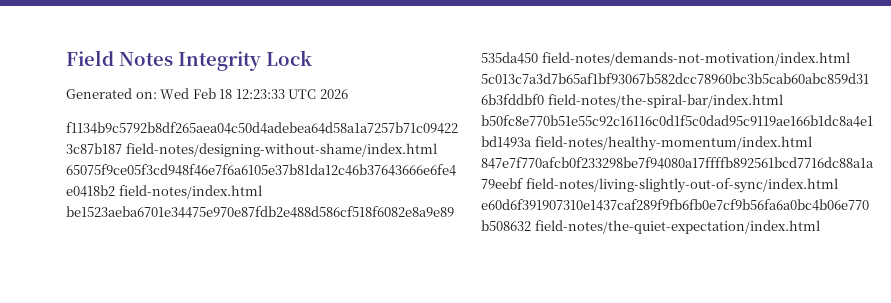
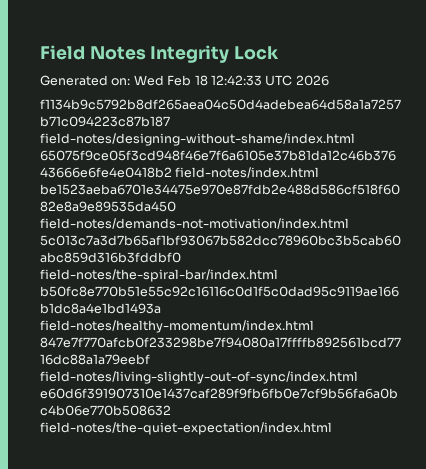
[235,89,285,99] 12:23:33 -> [210,75,262,86] 12:42:33

